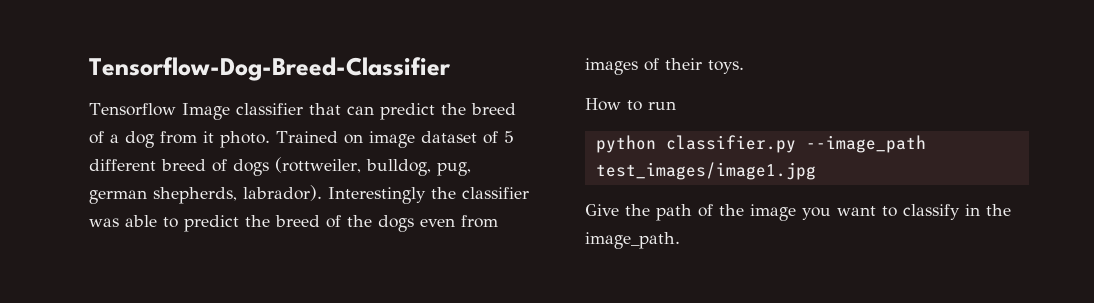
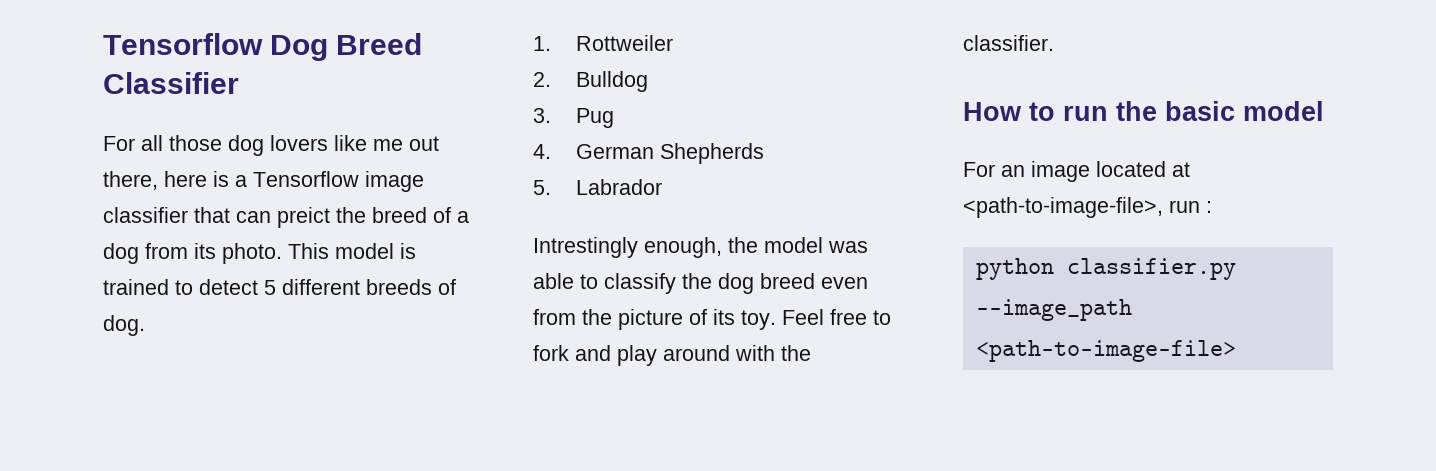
[89,57,451,81] [89,103,230,120] Tensorflow-Dog-Breed-Classifier // Tensorflow Image -> [103,33,423,61] [103,72,239,94] [103,135,439,156] [103,171,424,192] Tensorflow Dog Breed Classifier // For all those dog lovers like me out there, here is a Tensorflow image
[379,103,435,120] predict -> [277,207,330,228] preict
[203,131,514,148] [89,157,471,176] [89,185,529,204] [89,215,498,232] [585,58,744,75] [585,98,676,111] [595,135,926,153] [595,162,816,180] [585,204,1011,221] [585,232,680,249] it photo. Trained on image dataset of 5 different breed of dogs (rottweiler, bulldog, pug, german shepherds, labrador). Interestingly the classifier was able to predict the breed of the dogs even from images of their toys. // How to run // python classifier.py --image_path test_images/image1.jpg // Give the path of the image you want to classify in the image_path. -> [194,243,416,264] [103,279,456,295] [103,315,145,336] [533,35,673,51] [533,71,648,92] [533,108,614,128] [533,143,764,164] [533,179,662,195] [533,237,868,258] [533,273,868,294] [533,309,891,330] [533,345,811,366] [963,35,1054,51] [963,101,1324,121] [963,161,1190,182] [963,197,1212,218] [975,258,1236,280] [975,299,1132,321] [975,340,1236,362] its photo. This model is trained to detect 5 different breeds of dog. // 1. Rottweiler // 2. Bulldog // 3. Pug // 4. German Shepherds // 5. Labrador // Intrestingly enough, the model was able to classify the dog breed even from the picture of its toy. Feel free to fork and play around with the classifier. // How to run the basic model // For an image located at <path-to-image-file>, run : // python classifier.py --image_path <path-to-image-file>

